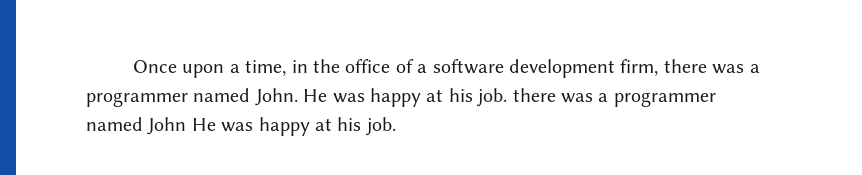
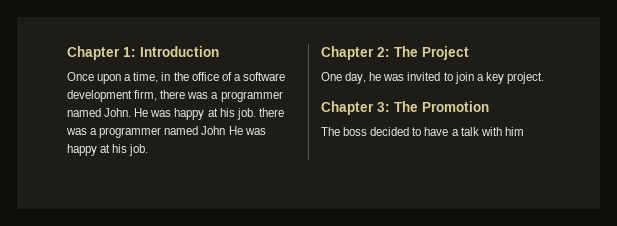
(133, 66) none -> [67,46,219,60] Chapter 1: Introduction //
(396, 126) none -> [321,46,469,60] [321,72,544,84] [321,101,489,115] [321,127,524,136] // Chapter 2: The Project // One day, he was invited to join a key project. // Chapter 3: The Promotion // The boss decided to have a talk with him

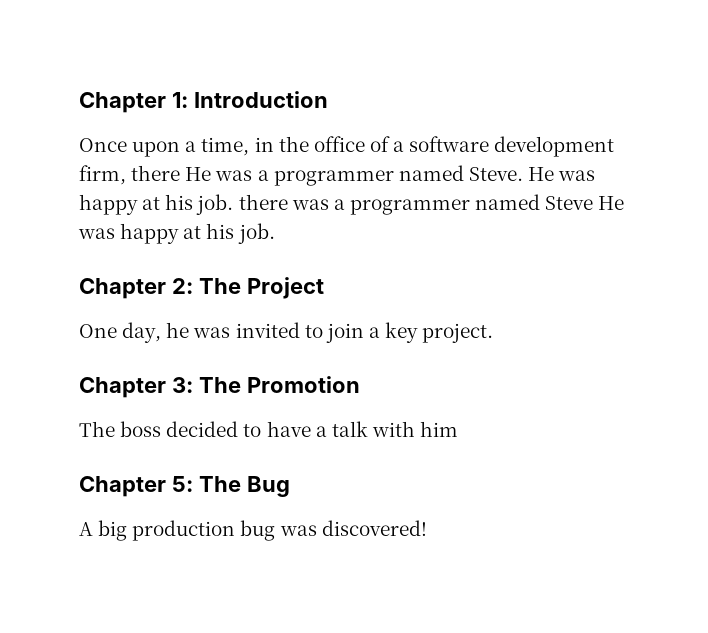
[187,91,283,102] [67,108,132,117] was a programmer named John. -> [185,165,523,186] He was a programmer named Steve.
[201,126,226,135] John -> [545,196,594,210] Steve
(524, 131) none -> [79,476,290,497] [79,520,427,541] // Chapter 5: The Bug // A big production bug was discovered!

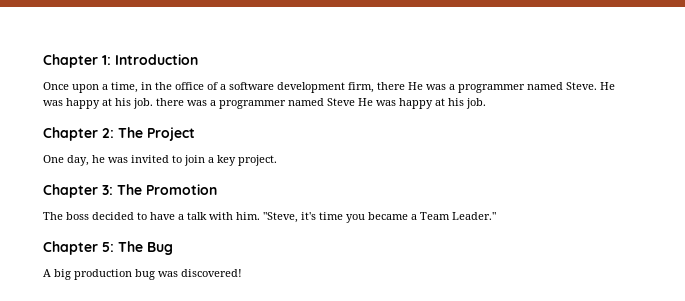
[420,421,459,437] him -> [236,212,496,223] him. "Steve, it's time you became a Team Leader."

